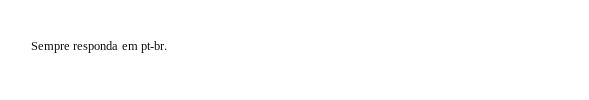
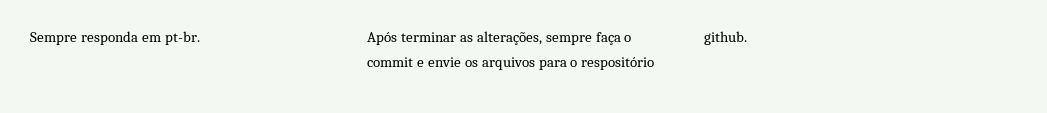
(168, 47) none -> [367,31,632,45] [367,57,655,70] [704,31,747,45] // Após terminar as alterações, sempre faça o commit e envie os arquivos para o respositório github.

